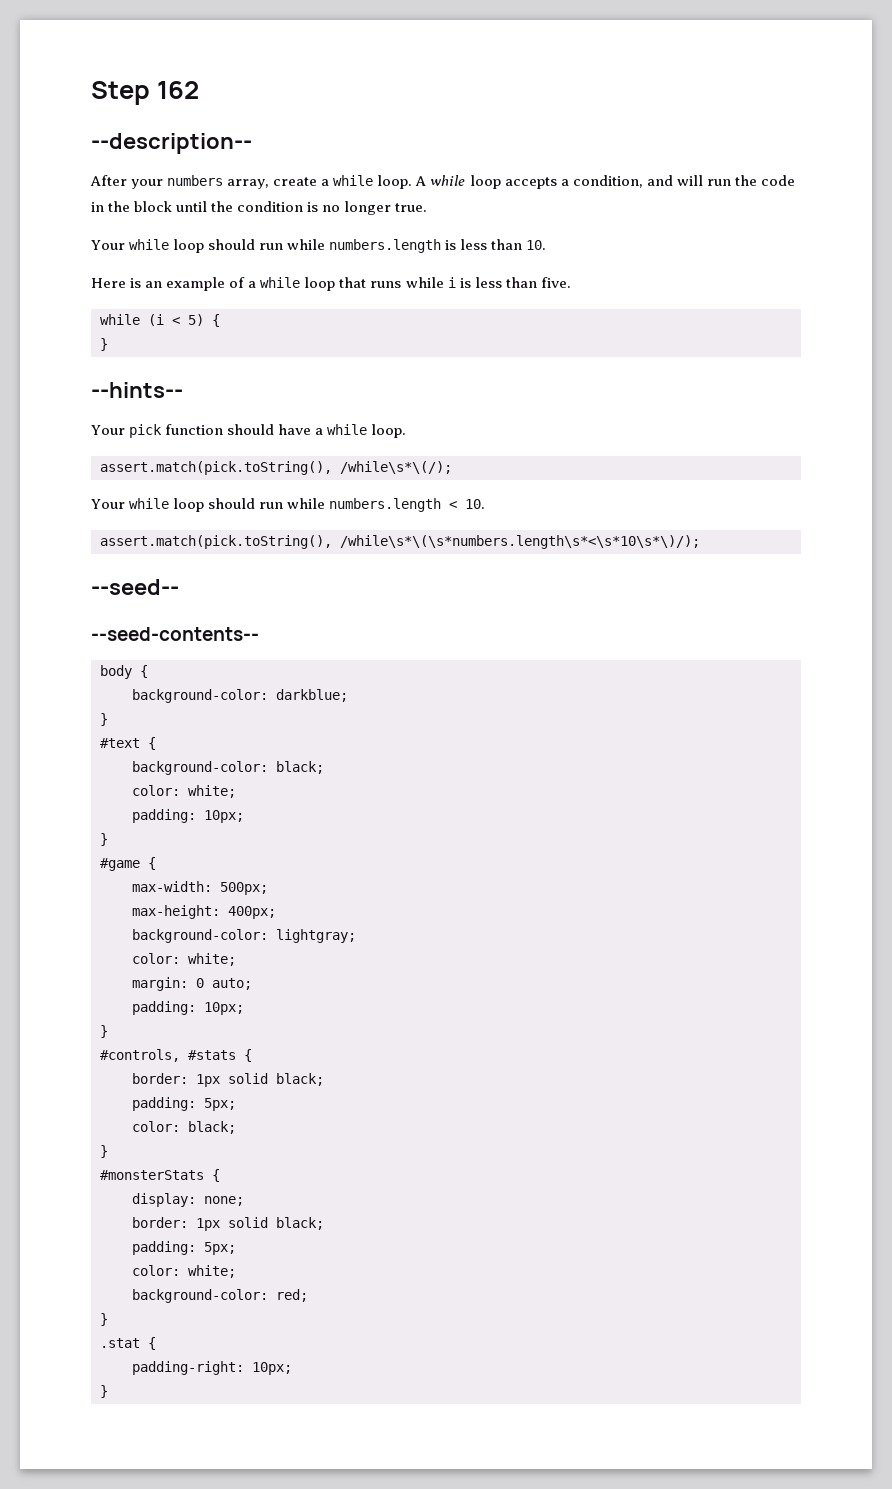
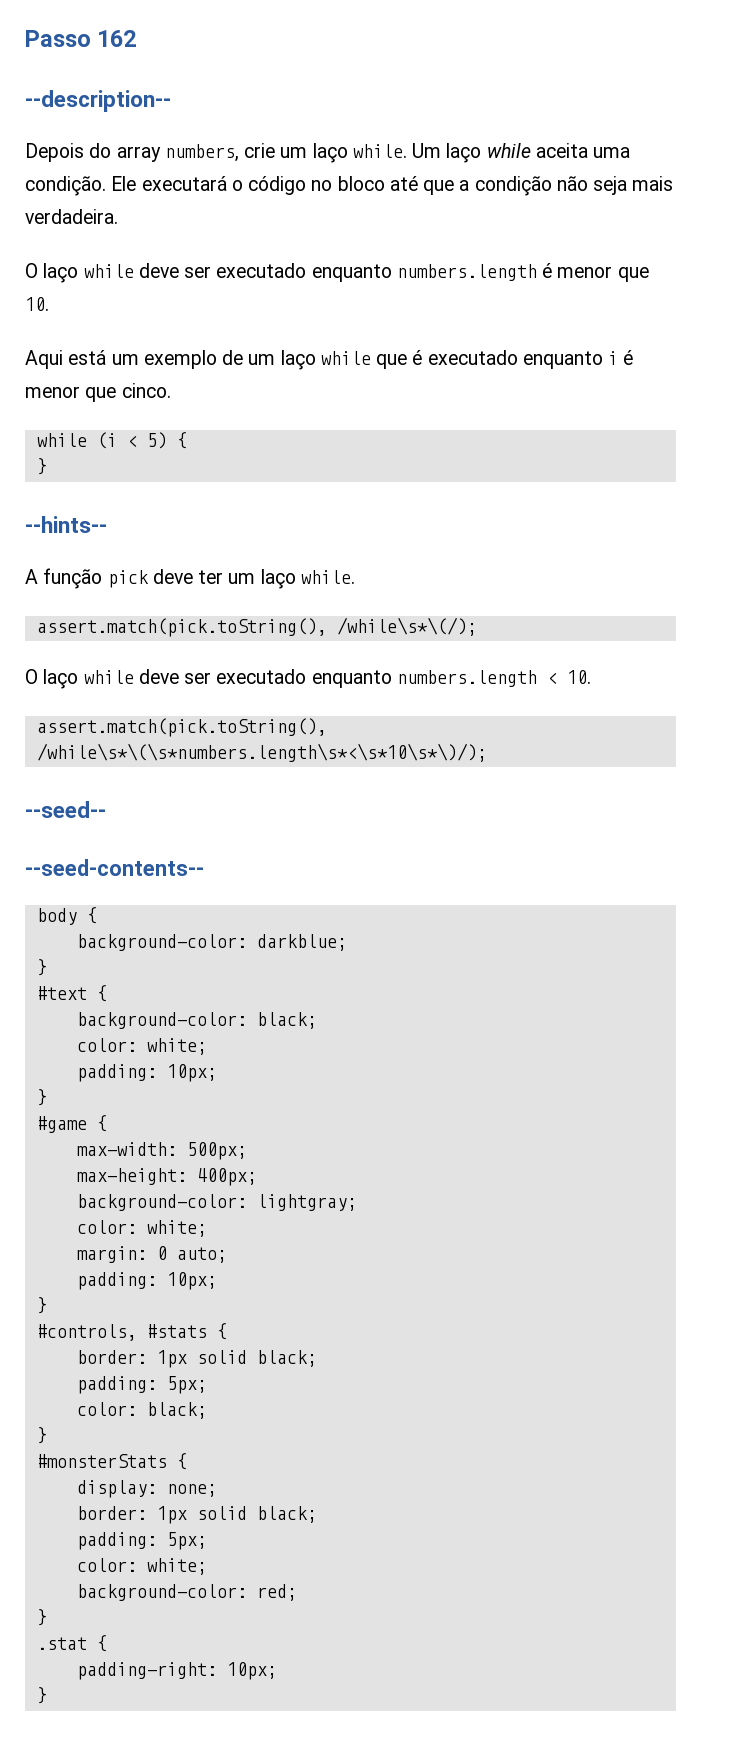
[91,81,150,105] Step -> [25,30,91,47] Passo
[90,175,795,189] [91,201,428,215] [91,239,547,253] [91,277,571,291] After your numbers array, create a while loop. A while loop accepts a condition, and will run the code in the block until the condition is no longer true. // Your while loop should run while numbers.length is less than 10. // Here is an example of a while loop that runs while i is less than five. -> [25,143,631,163] [25,176,674,196] [25,209,118,224] [25,263,649,283] [25,297,49,311] [25,350,634,370] [25,383,171,402] Depois do array numbers, crie um laço while. Um laço while aceita uma condição. Ele executará o código no bloco até que a condição não seja mais verdadeira. // O laço while deve ser executado enquanto numbers.length é menor que 10. // Aqui está um exemplo de um laço while que é executado enquanto i é menor que cinco.
[91,424,407,438] [100,461,452,475] [91,498,326,512] Your pick function should have a while loop. // assert.match(pick.toString(), /while\s*\(/); // Your while loop should run while -> [25,568,355,589] [36,617,477,637] [25,669,392,689] A função pick deve ter um laço while. // assert.match(pick.toString(), /while\s*\(/); // O laço while deve ser executado enquanto

